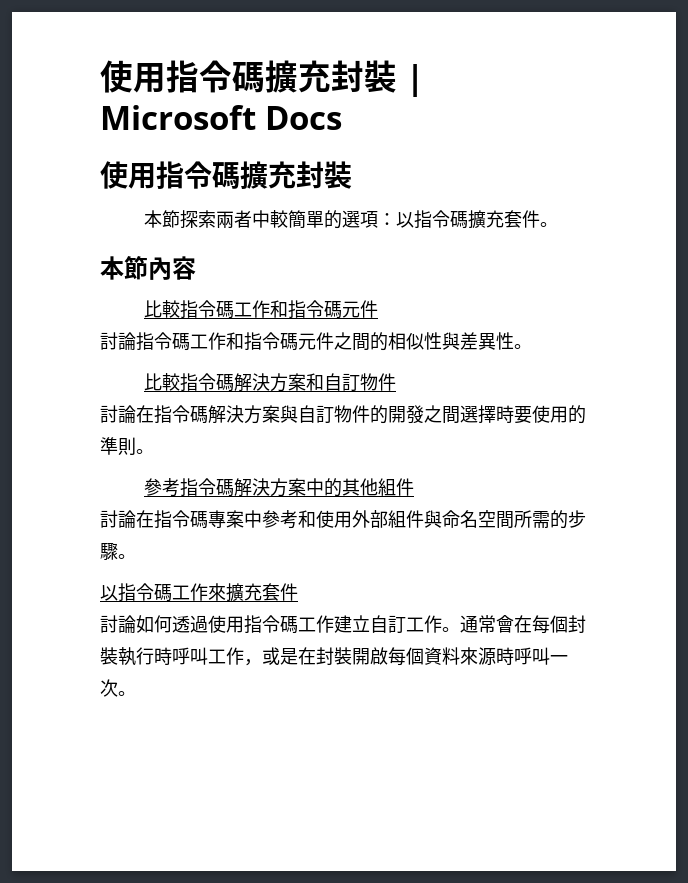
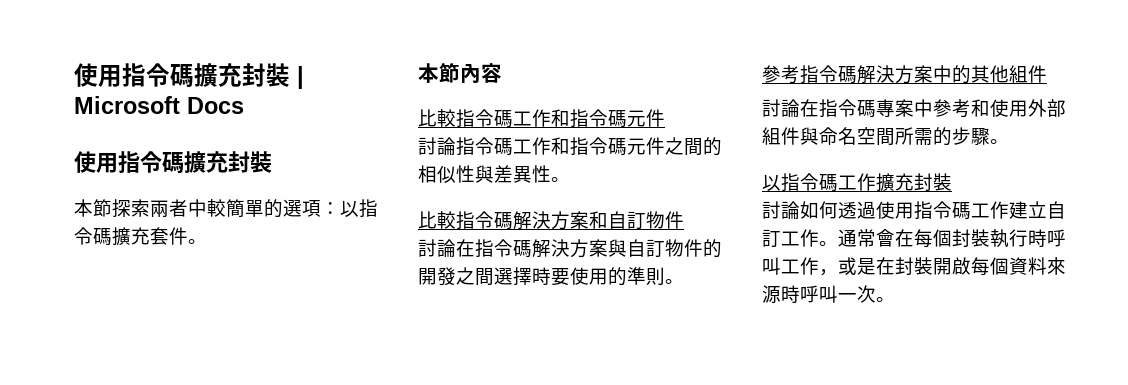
[208,583,298,602] 來擴充套件 -> [876,173,952,192] 擴充封裝

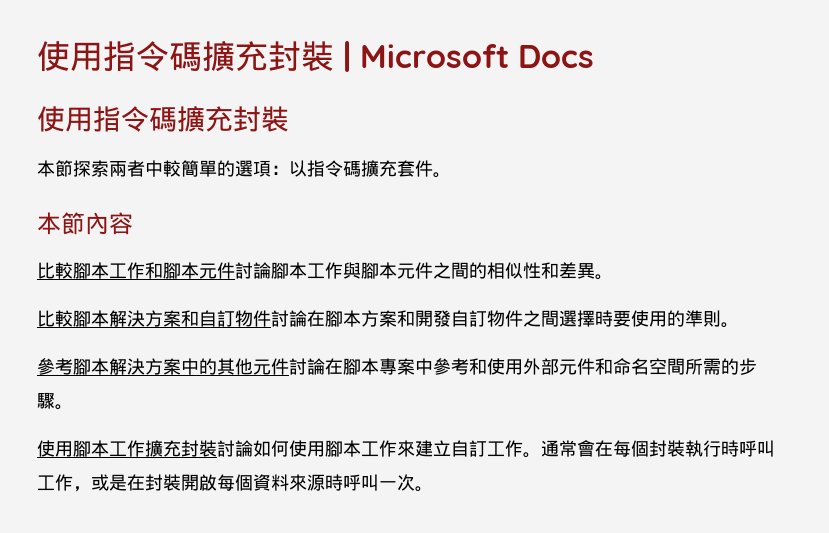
[456,109,665,128] [418,137,627,156] 指令碼工作和指令碼元件 // 討論指令碼工作和指令碼 -> [73,262,397,279] 腳本工作和腳本元件討論腳本工作與腳本
[475,165,551,183] 與差異性 -> [541,262,595,279] 和差異
[456,211,513,230] 指令碼 -> [73,310,109,327] 腳本
[418,239,722,258] [418,267,456,286] // 討論在指令碼解決方案與自訂物件的開發 -> [271,310,523,327] 討論在腳本方案和開發自訂物件
[800,65,857,84] 指令碼 -> [73,358,109,375] 腳本
[1009,65,1047,83] [762,99,876,118] 組件 // 討論在指令碼 -> [253,358,379,375] 元件討論在腳本
[762,127,819,145] 組件與 -> [559,358,613,375] 元件和
[762,173,838,192] 以指令碼 -> [37,440,109,457] 使用腳本
(952, 182) // -> (217, 448) none
[838,201,1009,220] 透過使用指令碼工作 -> [289,440,415,457] 使用腳本工作來

